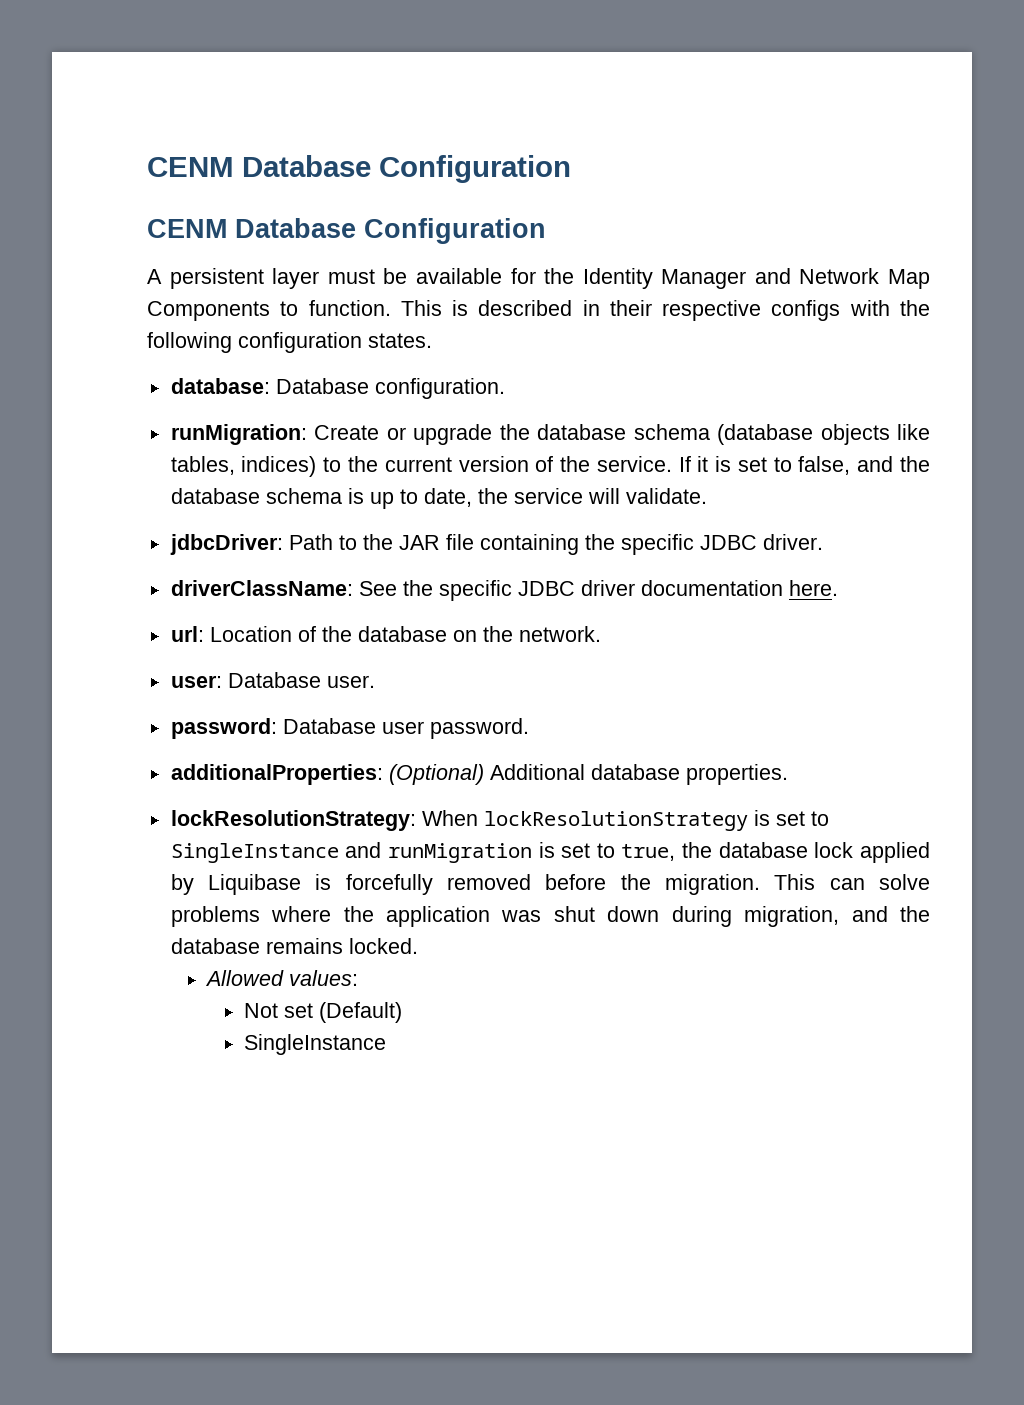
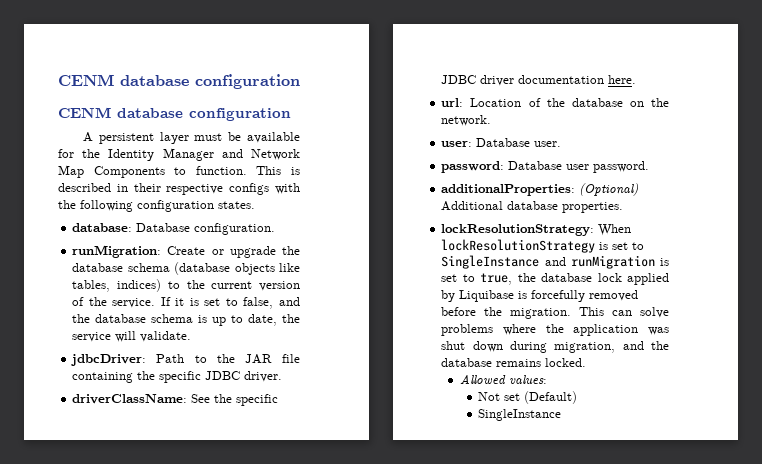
[147,155,571,183] [147,218,546,244] CENM Database Configuration // CENM Database Configuration -> [58,74,300,89] [58,107,291,121] CENM database configuration // CENM database configuration

